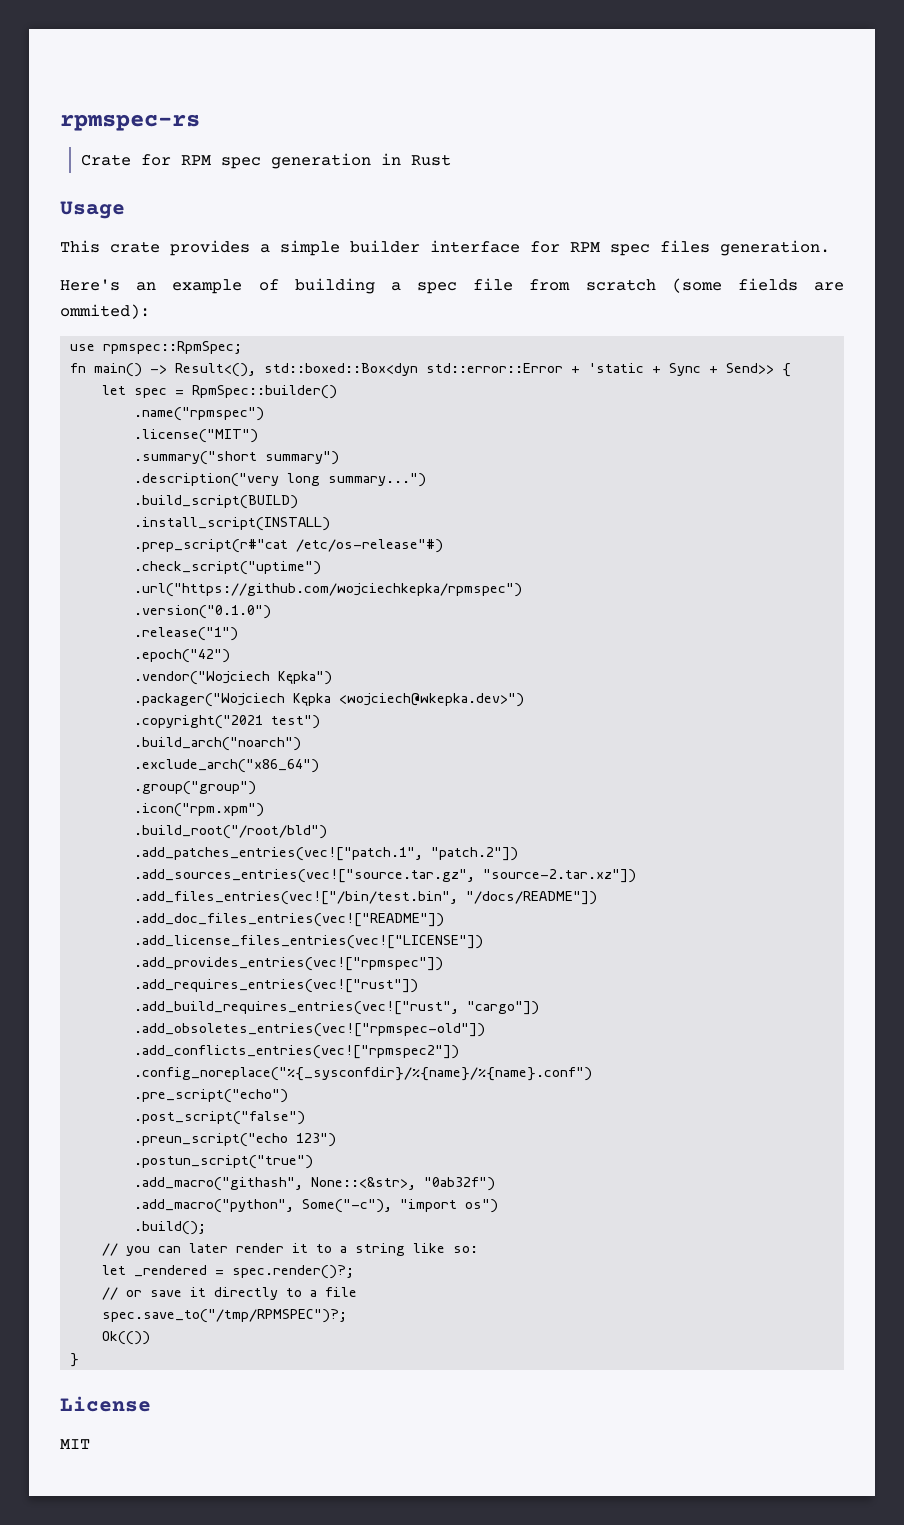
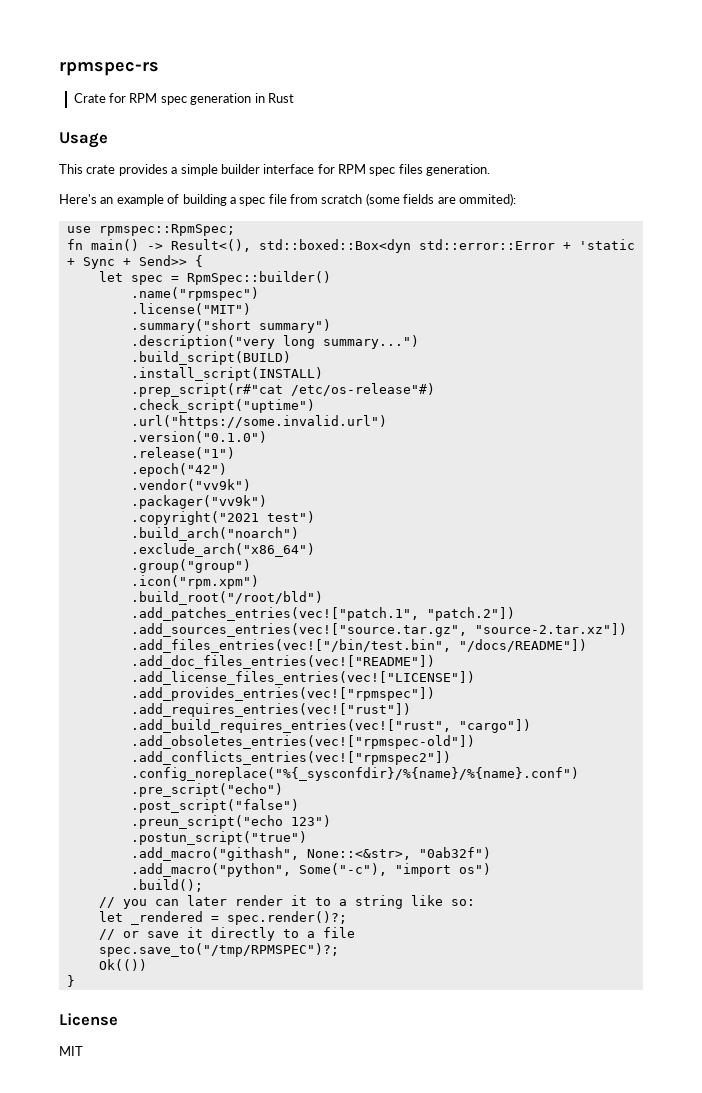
[134,583,523,597] .url("https://github.com/wojciechkepka/rpmspec") -> [130,415,387,429] .url("https://some.invalid.url")
[134,671,333,685] [134,693,525,707] .vendor("Wojciech Kępka") // .packager("Wojciech Kępka <wojciech@wkepka.dev>") -> [130,479,251,491] [130,495,267,509] .vendor("vv9k") // .packager("vv9k")

